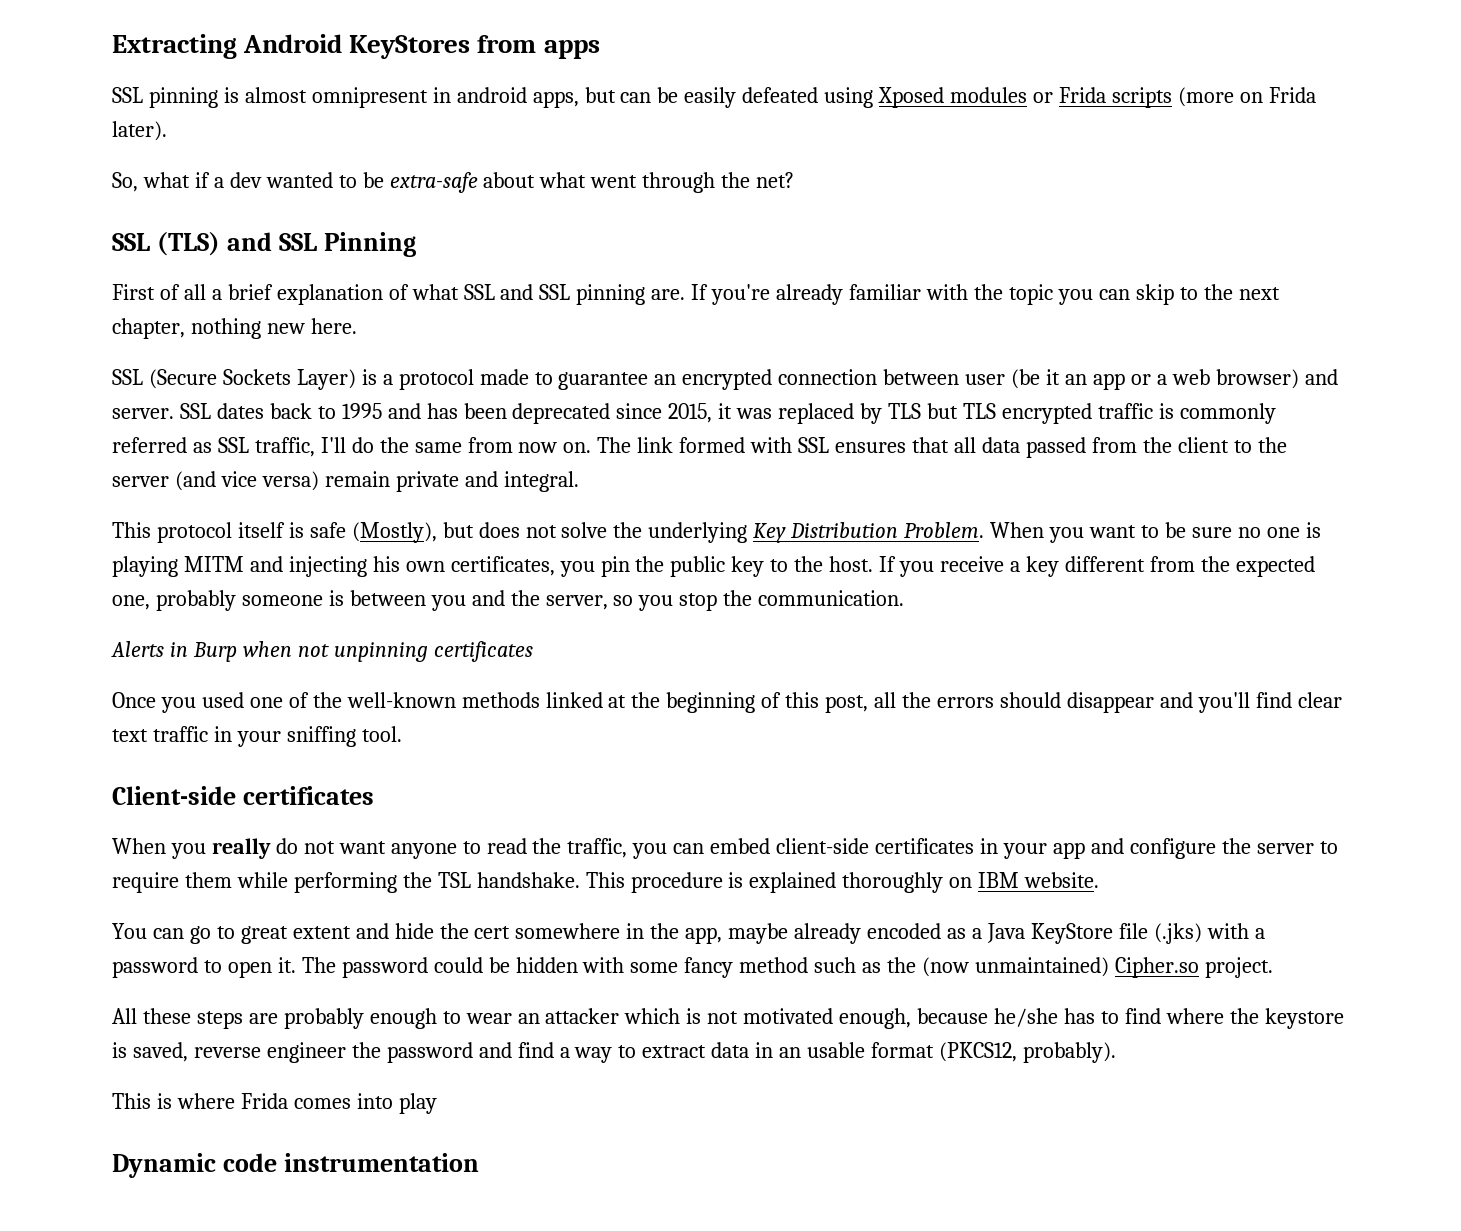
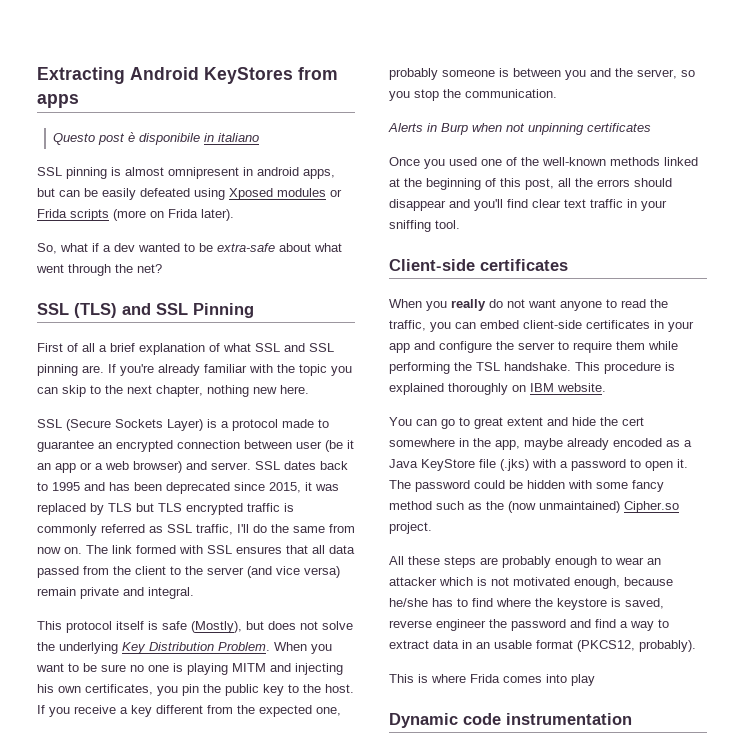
(600, 49) none -> [53,132,260,145] // Questo post è disponibile in italiano

